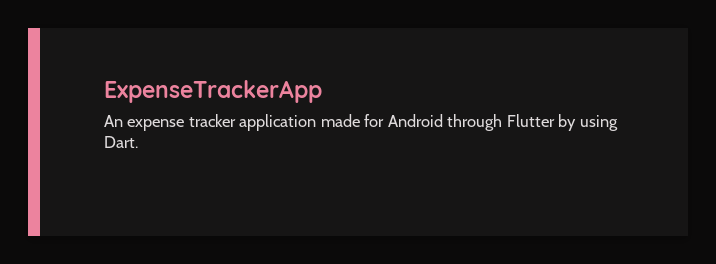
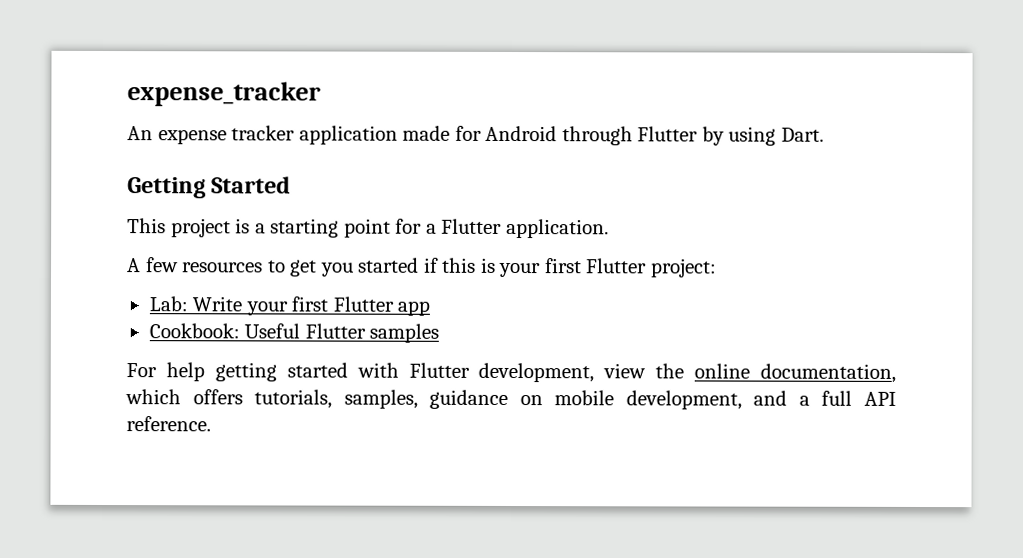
[104,80,322,103] ExpenseTrackerApp -> [127,81,321,107] expense_tracker
(138, 142) none -> [127,176,292,199] [127,218,609,239] [127,257,717,278] [148,296,431,316] [148,323,440,343] [126,362,897,383] [125,389,896,410] [126,416,211,432] // Getting Started // This project is a starting point for a Flutter application. // A few resources to get you started if this is your first Flutter project: // Lab: Write your first Flutter app // Cookbook: Useful Flutter samples // For help getting started with Flutter development, view the online documentation, which offers tutorials, samples, guidance on mobile development, and a full API reference.

